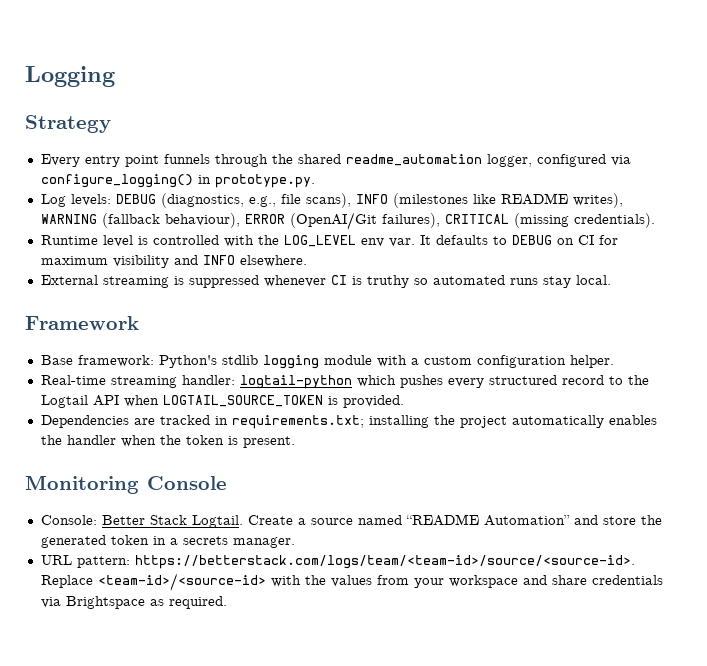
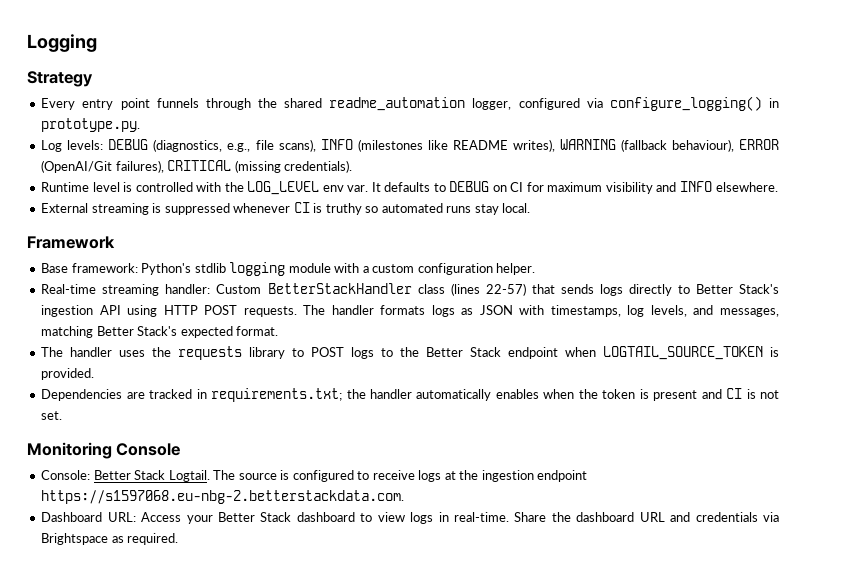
[239,375,649,389] [40,395,119,408] logtail-python which pushes every structured record to the Logtail API -> [216,283,779,296] [41,305,779,317] [41,326,279,338] [41,346,559,360] Custom BetterStackHandler class (lines 22-57) that sends logs directly to Better Stack's ingestion API using HTTP POST requests. The handler formats logs as JSON with timestamps, log levels, and messages, matching Better Stack's expected format. // The handler uses the requests library to POST logs to the Better Stack endpoint
[368,415,657,428] [40,435,295,448] installing the project automatically enables the handler when the token is present. -> [346,388,780,401] [41,411,63,420] the handler automatically enables when the token is present and CI is not set.
[247,514,662,526] [40,535,295,548] [40,555,635,569] [40,573,587,591] Create a source named “README Automation” and store the generated token in a secrets manager. // URL pattern: https://betterstack.com/logs/team/<team-id>/source/<source-id>. Replace <team-id>/<source-id> with the values from your workspace and share -> [213,470,588,482] [41,490,405,504] [41,512,691,524] The source is configured to receive logs at the ingestion endpoint https://s1597068.eu-nbg-2.betterstackdata.com. // Dashboard URL: Access your Better Stack dashboard to view logs in real-time. Share the dashboard URL and

